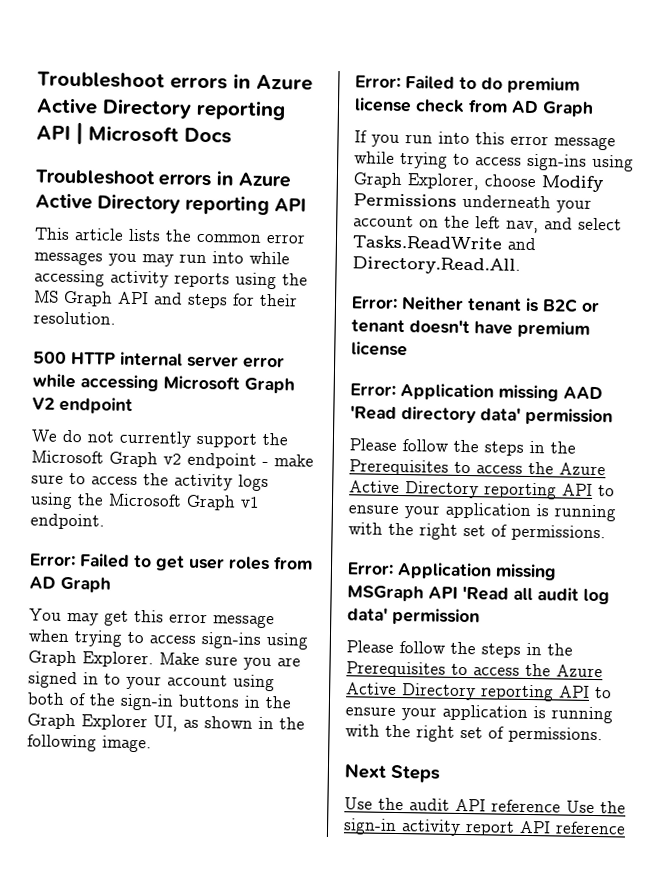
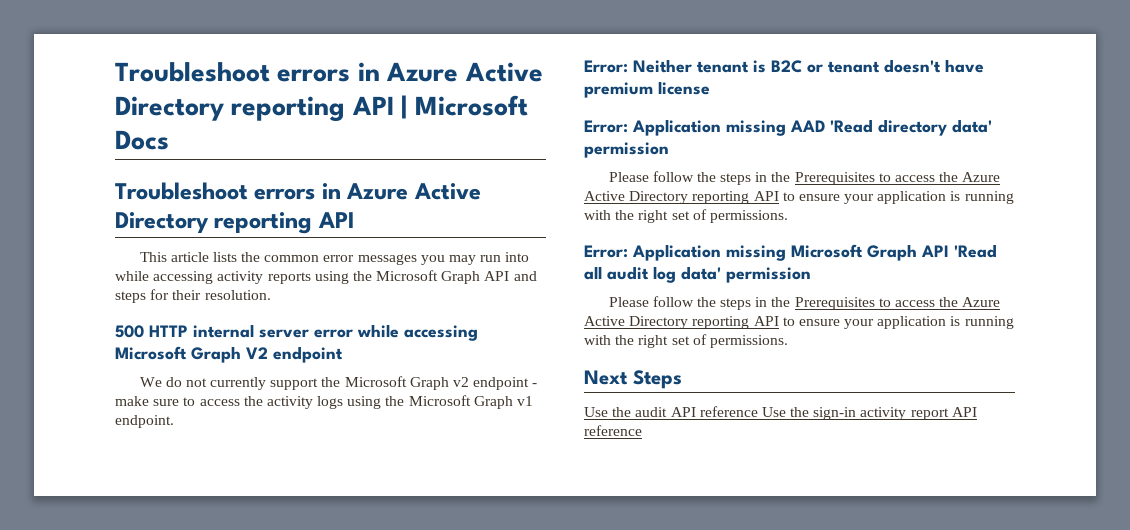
[33,290,59,303] MS -> [376,270,439,281] Microsoft
[30,553,313,571] [29,576,111,593] [29,608,275,629] [28,629,308,650] [28,650,301,671] [28,671,275,692] [27,692,292,711] [27,713,305,732] [27,734,152,753] [355,75,580,94] [354,97,594,117] [354,130,616,151] [354,151,634,172] [353,172,603,193] [353,193,592,213] [353,215,622,234] [352,235,537,251] [352,256,521,275] // Error: Failed to get user roles from AD Graph // You may get this error message when trying to access sign-ins using Graph Explorer. Make sure you are signed in to your account using both of the sign-in buttons in the Graph Explorer UI, as shown in the following image. // Error: Failed to do premium license check from AD Graph // If you run into this error message while trying to access sign-ins using Graph Explorer, choose Modify Permissions underneath your account on the left nav, and select Tasks.ReadWrite and Directory.Read.All. -> (174, 421) none
[347,585,424,602] MSGraph -> [791,244,917,261] Microsoft Graph

